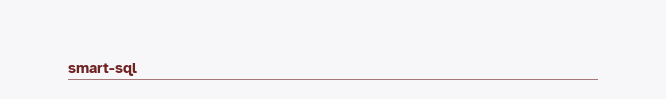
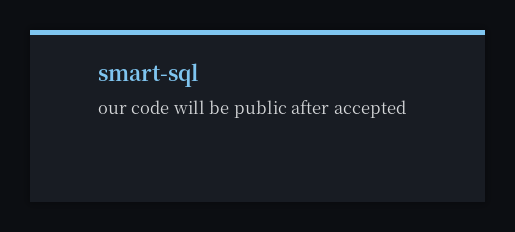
(137, 69) none -> [98,100,406,118] // our code will be public after accepted

